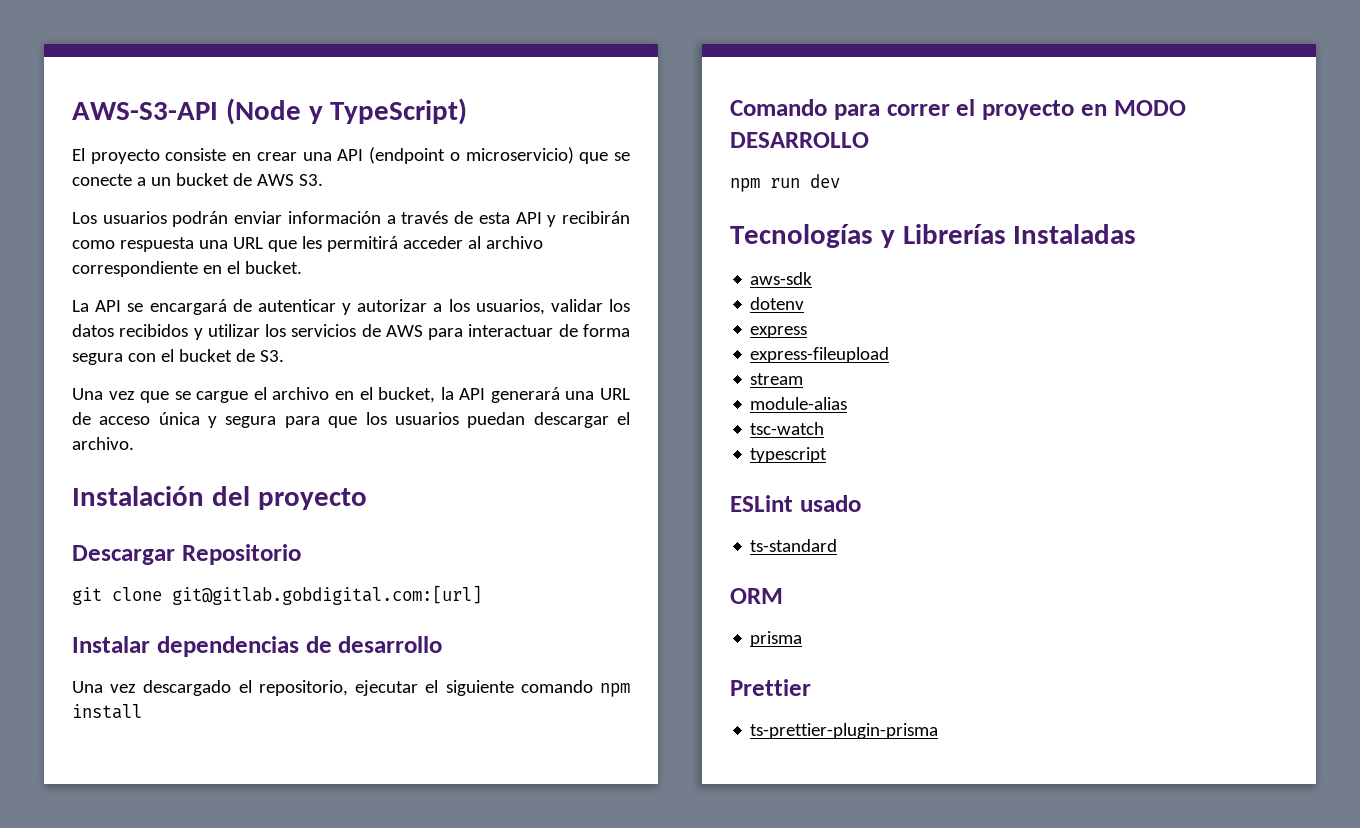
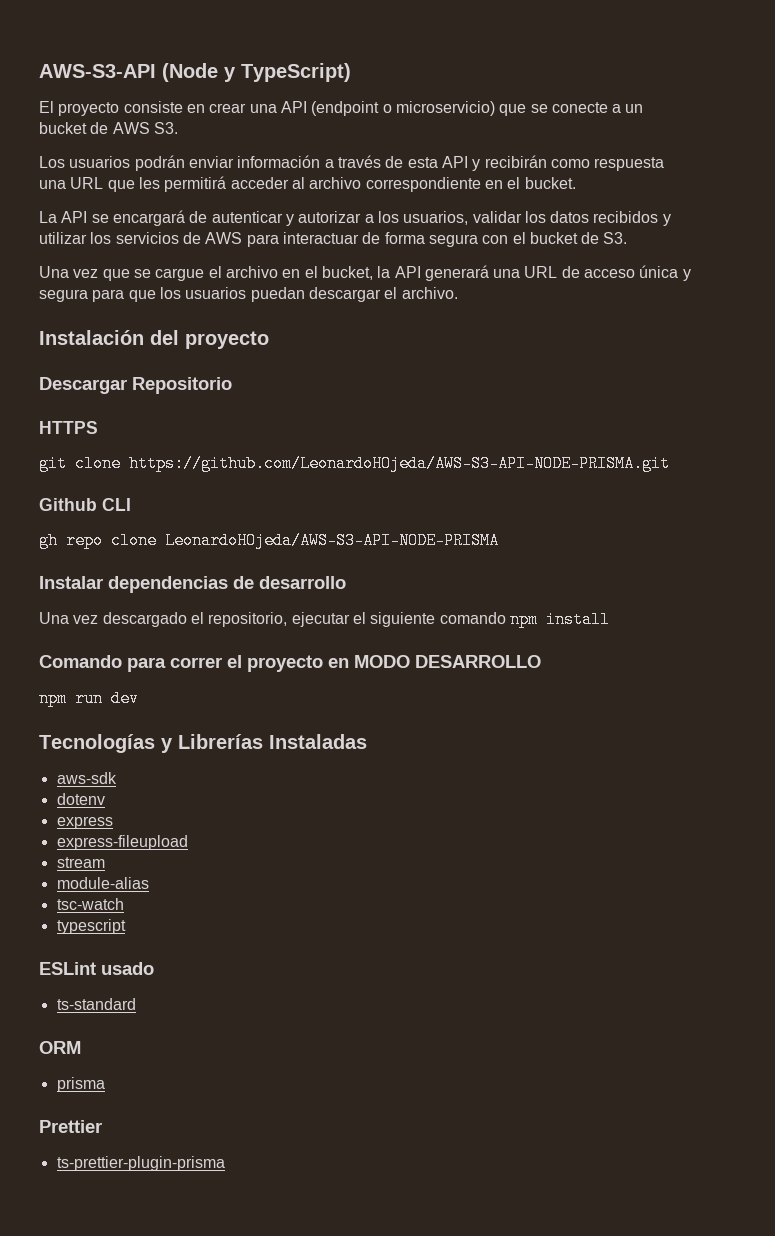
(301, 554) none -> [39,421,98,434] // HTTPS
[172,585,482,605] git@gitlab.gobdigital.com:[url] -> [129,455,670,472] [39,498,131,511] [39,532,499,549] https://github.com/LeonardoHOjeda/AWS-S3-API-NODE-PRISMA.git // Github CLI // gh repo clone LeonardoHOjeda/AWS-S3-API-NODE-PRISMA

